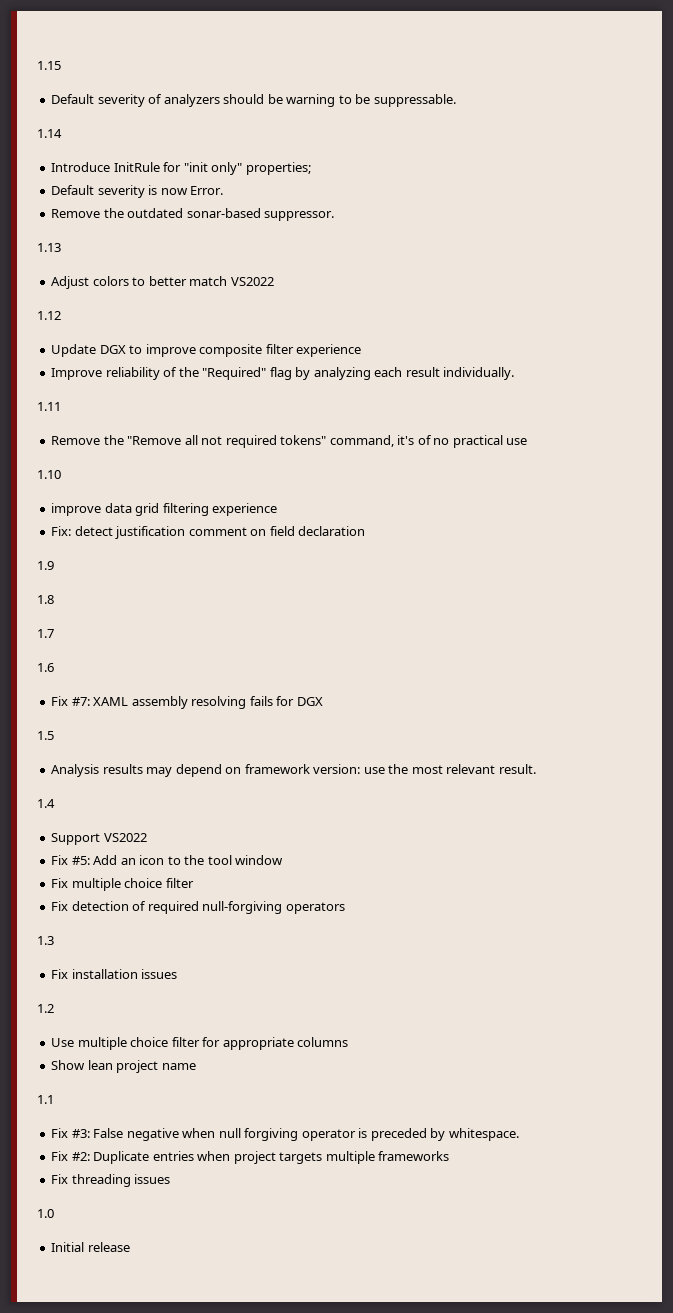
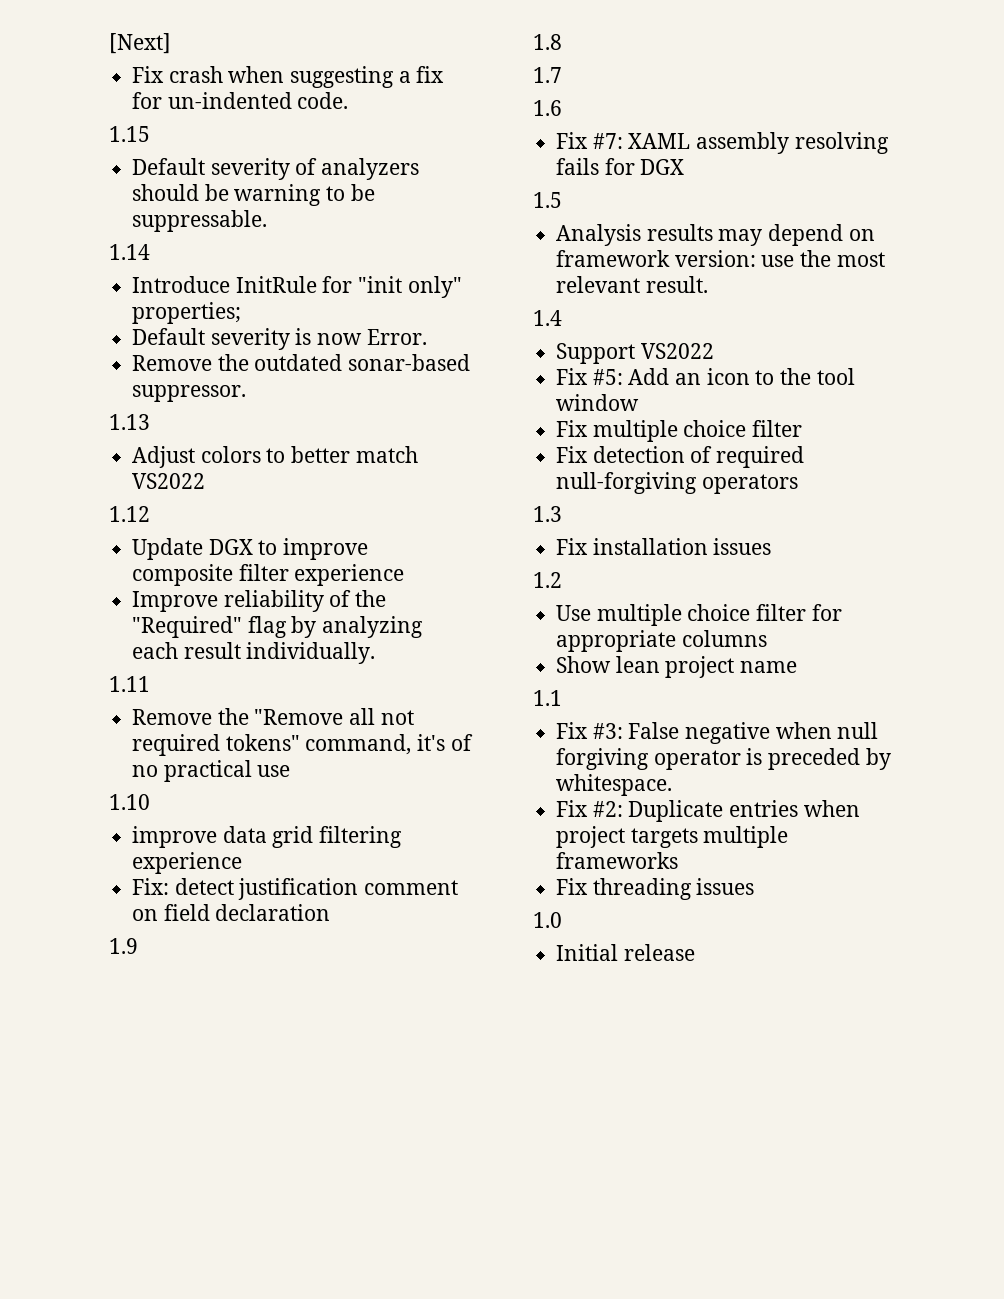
(37, 65) none -> [109,33,171,54] [132,66,445,88] [132,92,349,109] [Next] // Fix crash when suggesting a fix for un-indented code. //

